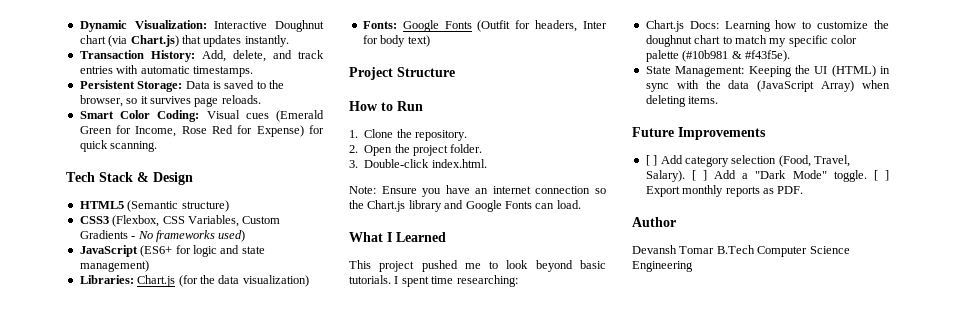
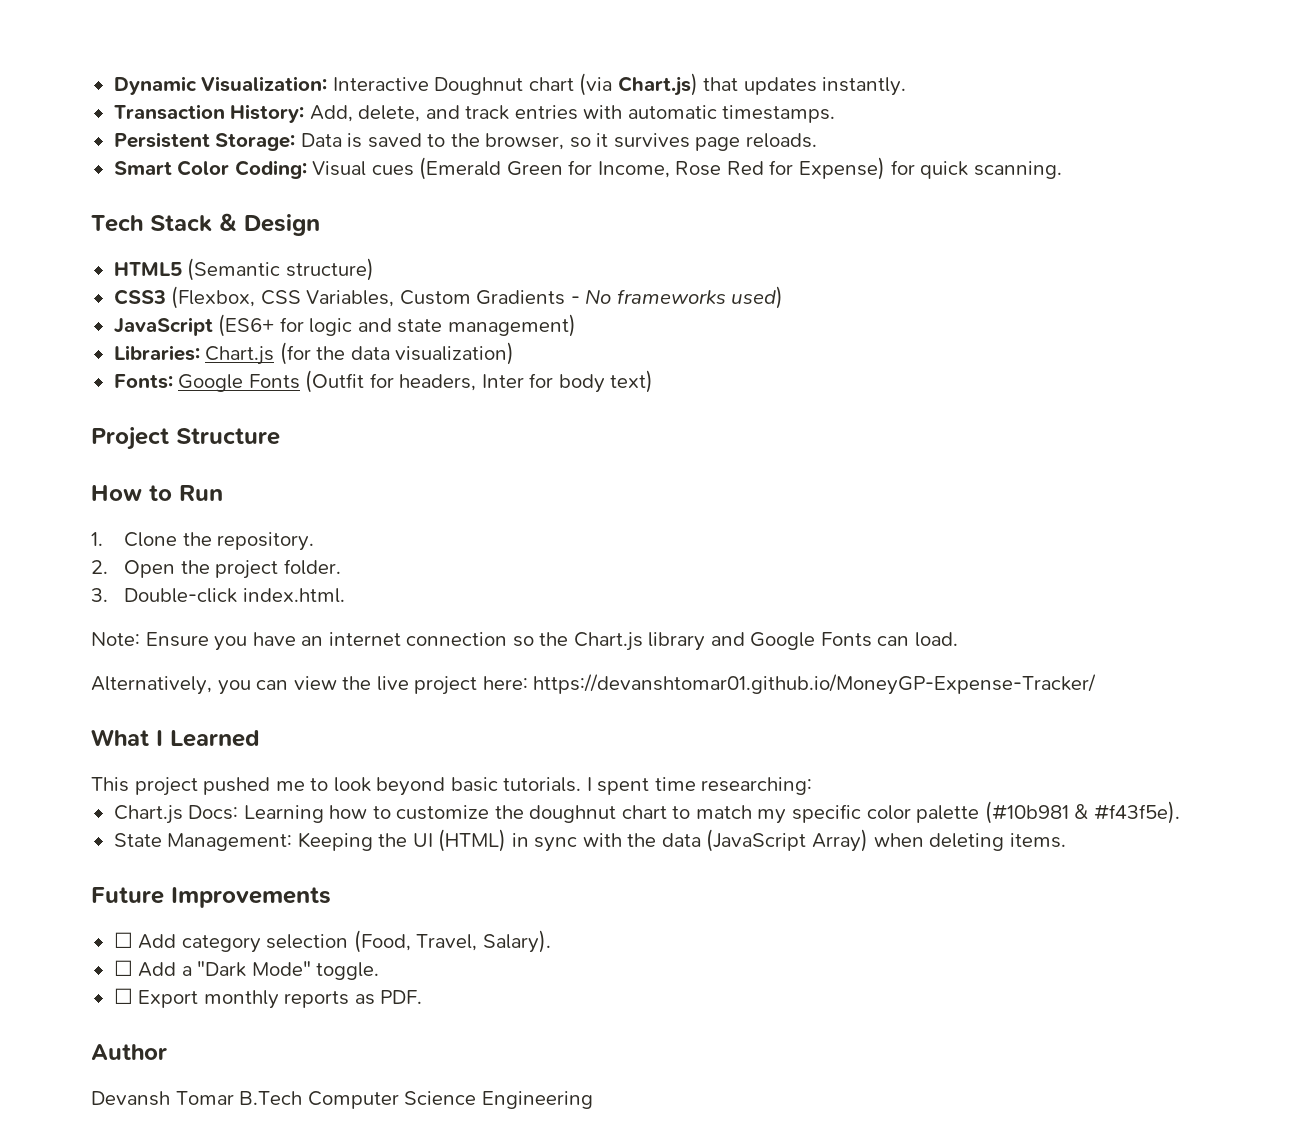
(581, 204) none -> [91,674,1097,695] // Alternatively, you can view the live project here: https://devanshtomar01.github.io/MoneyGP-Expense-Tracker/
[645,155,658,166] [ ] -> [113,932,133,948] ☐
[691,170,708,181] [ ] -> [113,960,133,976] // ☐
[873,170,889,181] [ ] -> [113,988,133,1004] // ☐

